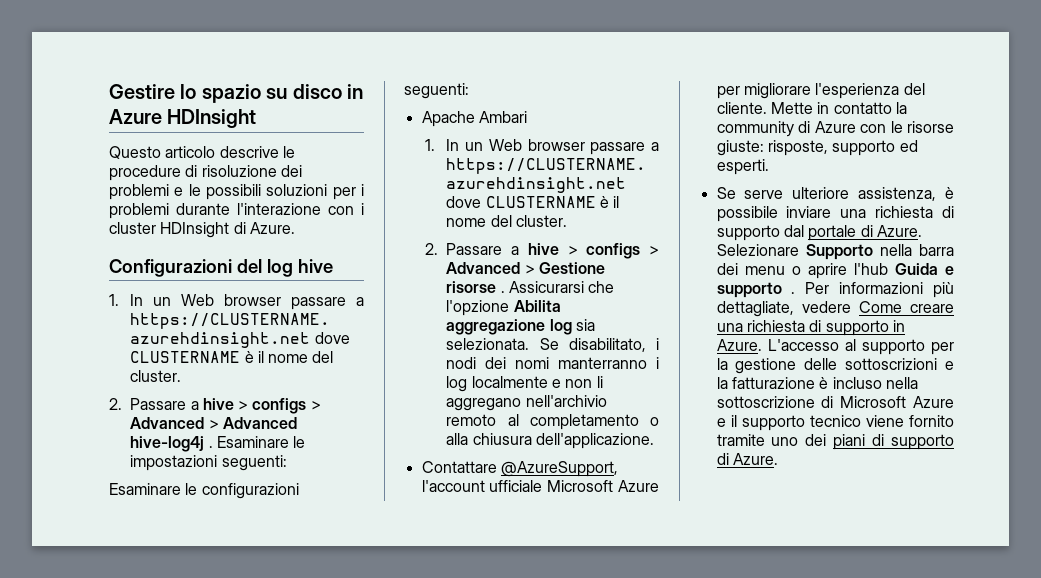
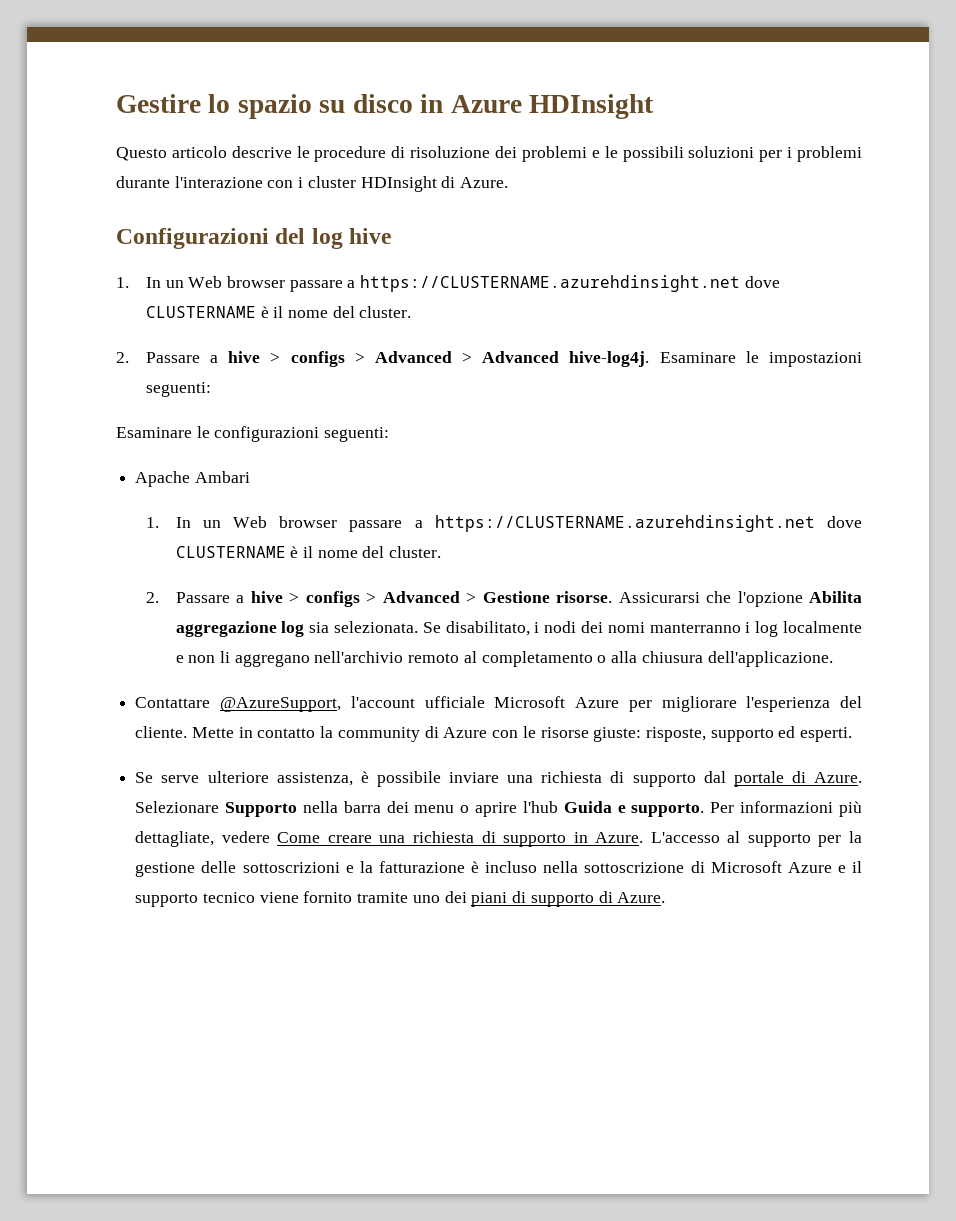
[130,436,213,452] hive-log4j . -> [569,351,650,367] hive-log4j.
[446,281,505,293] risorse . -> [556,591,613,603] risorse.
[716,282,796,298] supporto . -> [631,803,705,817] supporto.

